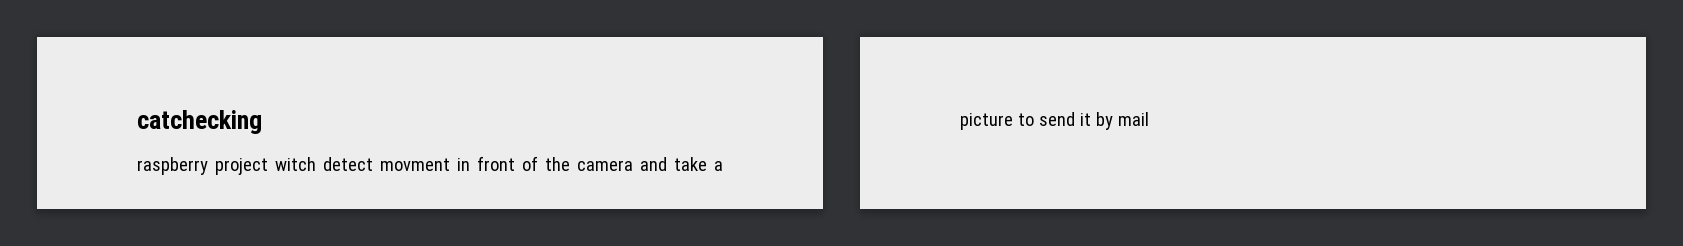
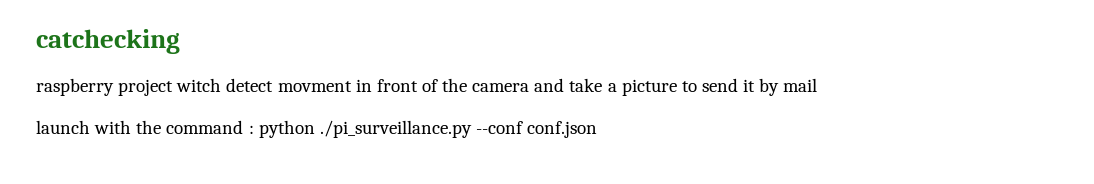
(1149, 119) none -> [36,120,598,138] // launch with the command : python ./pi_surveillance.py --conf conf.json

